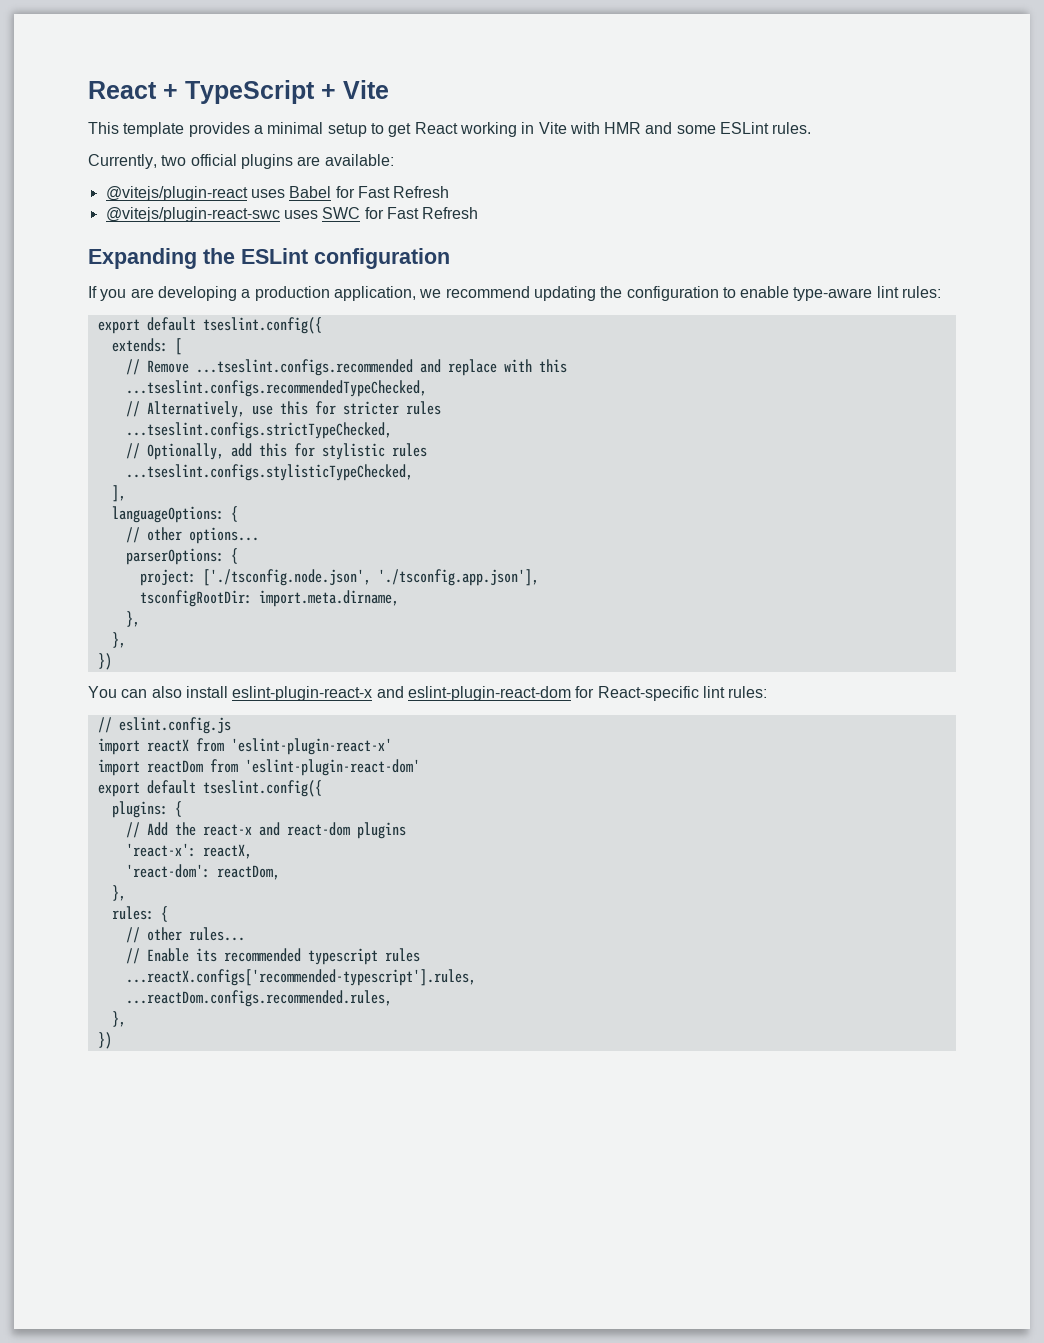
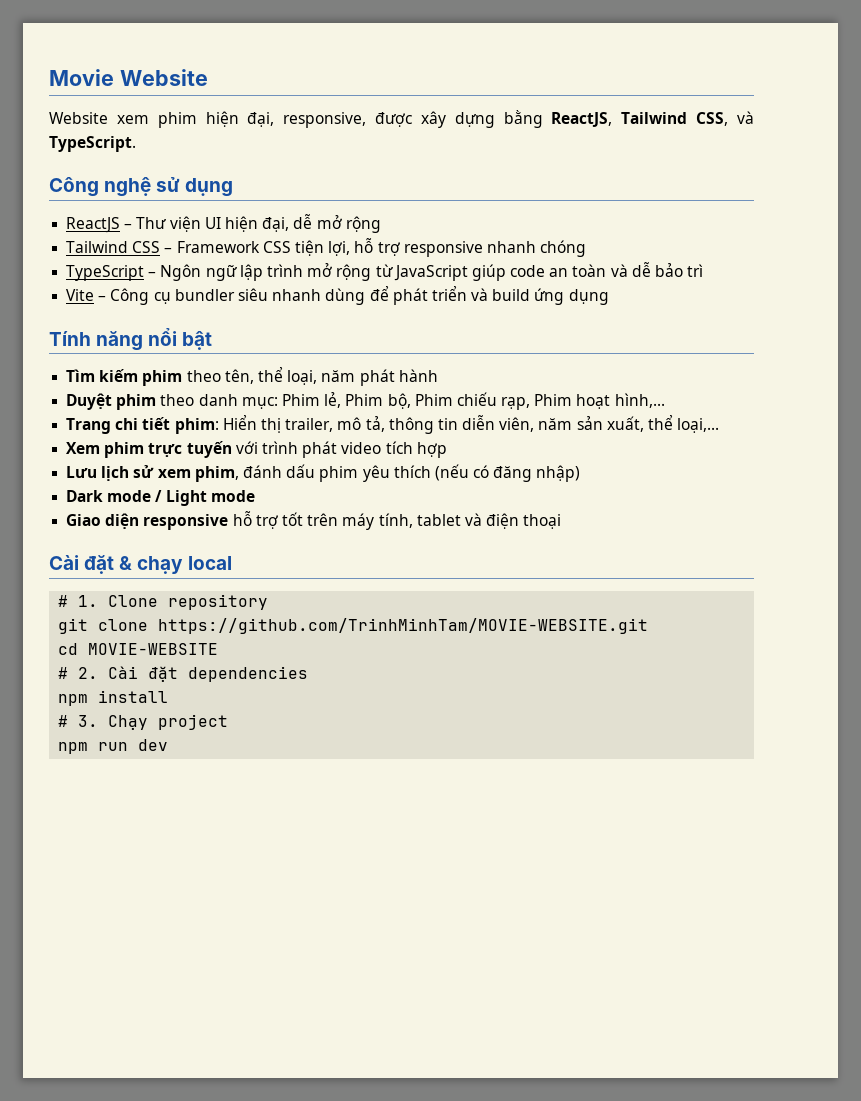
[88,80,389,104] [88,122,812,137] [88,154,394,169] [105,186,450,201] [105,207,479,222] [88,248,450,269] [88,286,942,301] [97,317,322,334] [111,338,182,355] [125,359,567,376] [125,380,427,397] [125,401,441,418] [125,422,392,439] [125,443,427,460] [125,464,413,481] [111,485,126,502] [111,506,238,523] [125,527,259,544] [125,548,238,565] [139,569,539,586] [139,590,399,607] [125,611,140,627] [111,632,126,648] [97,653,112,670] [88,686,768,701] [97,717,231,734] [97,738,392,755] [97,759,420,776] [97,780,322,797] [111,801,182,818] [125,822,406,839] [125,843,252,859] [125,864,280,880] [111,885,126,901] [111,906,168,922] [125,927,245,943] [125,948,420,965] [125,969,476,986] [125,990,392,1007] [111,1011,126,1027] [97,1032,112,1049] React + TypeScript + Vite // This template provides a minimal setup to get React working in Vite with HMR and some ESLint rules. // Currently, two official plugins are available: // @vitejs/plugin-react uses Babel for Fast Refresh // @vitejs/plugin-react-swc uses SWC for Fast Refresh // Expanding the ESLint configuration // If you are developing a production application, we recommend updating the configuration to enable type-aware lint rules: // export default tseslint.config({ // extends: [ // // Remove ...tseslint.configs.recommended and replace with this // ...tseslint.configs.recommendedTypeChecked, // // Alternatively, use this for stricter rules // ...tseslint.configs.strictTypeChecked, // // Optionally, add this for stylistic rules // ...tseslint.configs.stylisticTypeChecked, // ], // languageOptions: { // // other options... // parserOptions: { // project: ['./tsconfig.node.json', './tsconfig.app.json'], // tsconfigRootDir: import.meta.dirname, // }, // }, // }) // You can also install eslint-plugin-react-x and eslint-plugin-react-dom for React-specific lint rules: // // eslint.config.js // import reactX from 'eslint-plugin-react-x' // import reactDom from 'eslint-plugin-react-dom' // export default tseslint.config({ // plugins: { // // Add the react-x and react-dom plugins // 'react-x': reactX, // 'react-dom': reactDom, // }, // rules: { // // other rules... // // Enable its recommended typescript rules // ...reactX.configs['recommended-typescript'].rules, // ...reactDom.configs.recommended.rules, // }, // }) -> [49,69,208,86] [49,110,754,128] [49,136,136,152] [49,177,234,197] [66,214,381,233] [66,238,587,257] [66,262,704,281] [66,286,609,305] [49,328,213,351] [66,367,438,386] [66,392,665,410] [66,415,720,434] [66,441,447,458] [66,464,581,482] [66,490,255,506] [66,511,562,530] [49,555,232,574] [58,594,269,610] [58,618,649,634] [58,643,219,655] [58,666,309,682] [58,690,169,706] [58,714,229,730] [58,739,169,754] Movie Website // Website xem phim hiện đại, responsive, được xây dựng bằng ReactJS, Tailwind CSS, và TypeScript. // Công nghệ sử dụng // ReactJS – Thư viện UI hiện đại, dễ mở rộng // Tailwind CSS – Framework CSS tiện lợi, hỗ trợ responsive nhanh chóng // TypeScript – Ngôn ngữ lập trình mở rộng từ JavaScript giúp code an toàn và dễ bảo trì // Vite – Công cụ bundler siêu nhanh dùng để phát triển và build ứng dụng // Tính năng nổi bật // Tìm kiếm phim theo tên, thể loại, năm phát hành // Duyệt phim theo danh mục: Phim lẻ, Phim bộ, Phim chiếu rạp, Phim hoạt hình,... // Trang chi tiết phim: Hiển thị trailer, mô tả, thông tin diễn viên, năm sản xuất, thể loại,... // Xem phim trực tuyến với trình phát video tích hợp // Lưu lịch sử xem phim, đánh dấu phim yêu thích (nếu có đăng nhập) // Dark mode / Light mode // Giao diện responsive hỗ trợ tốt trên máy tính, tablet và điện thoại // Cài đặt & chạy local // # 1. Clone repository // git clone https://github.com/TrinhMinhTam/MOVIE-WEBSITE.git // cd MOVIE-WEBSITE // # 2. Cài đặt dependencies // npm install // # 3. Chạy project // npm run dev

